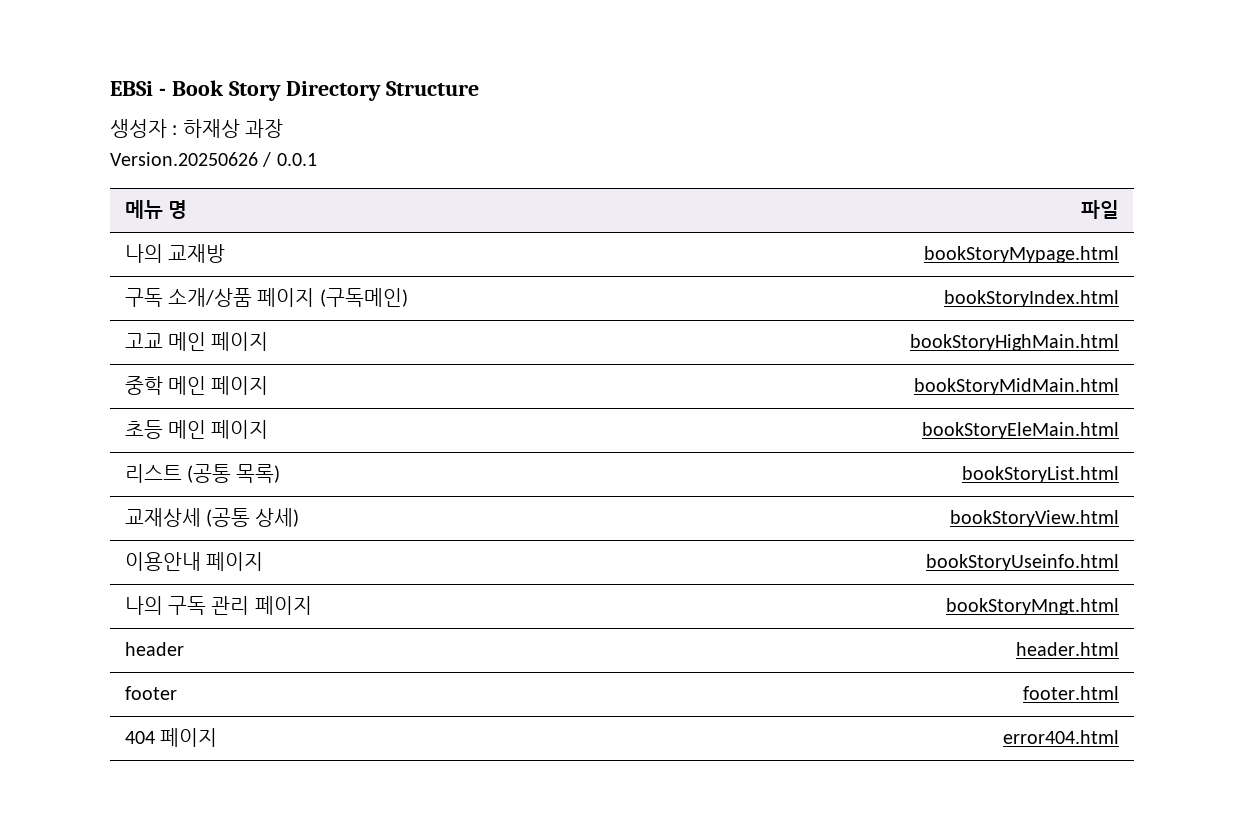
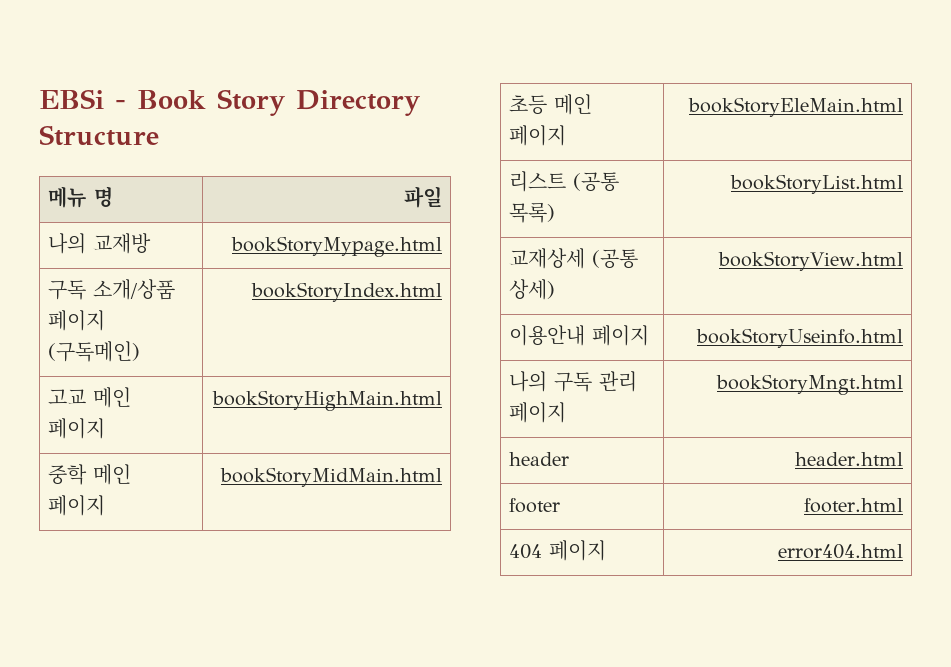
[110,119,284,138] [110,152,317,167] // 생성자 : 하재상 과장 // Version.20250626 / 0.0.1 -> (159, 135) none

